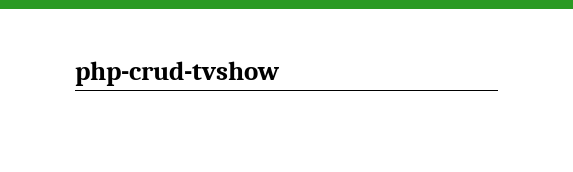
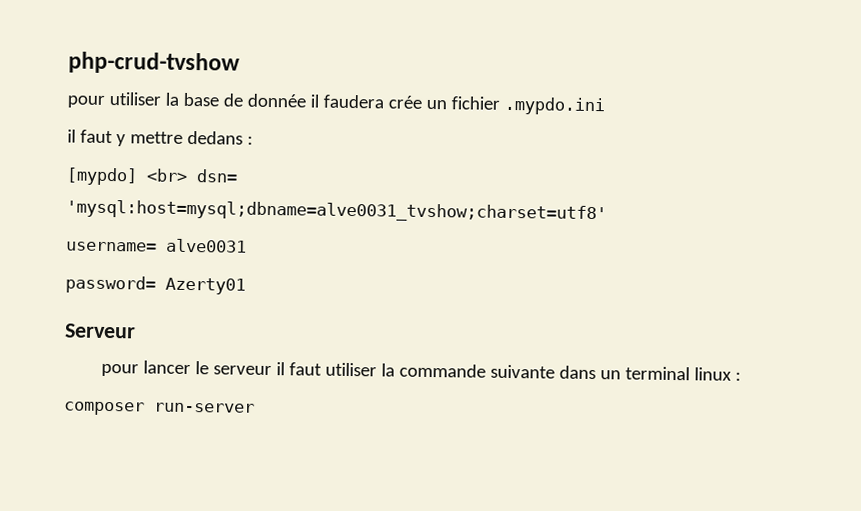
(280, 73) none -> [67,92,605,116] [67,129,253,147] [66,167,238,186] [66,199,607,224] [66,238,247,253] [65,275,246,295] [64,323,136,339] [100,360,741,381] [64,401,255,416] // pour utiliser la base de donnée il faudera crée un fichier .mypdo.ini // il faut y mettre dedans : // [mypdo] <br> dsn= 'mysql:host=mysql;dbname=alve0031_tvshow;charset=utf8' // username= alve0031 // password= Azerty01 // Serveur // pour lancer le serveur il faut utiliser la commande suivante dans un terminal linux : // composer run-server

